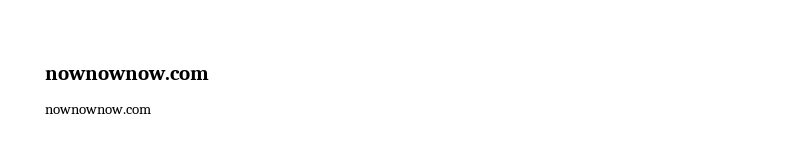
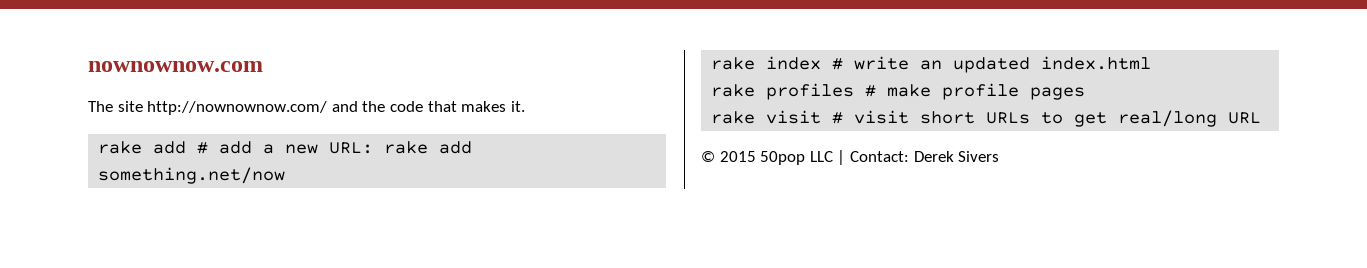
[45,107,151,114] nownownow.com -> [88,101,525,115] [98,141,473,154] [98,167,286,184] [711,56,1152,73] [711,83,1086,100] [711,110,1262,127] [701,150,1000,165] The site http://nownownow.com/ and the code that makes it. // rake add # add a new URL: rake add something.net/now // rake index # write an updated index.html // rake profiles # make profile pages // rake visit # visit short URLs to get real/long URL // © 2015 50pop LLC | Contact: Derek Sivers

